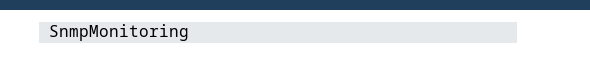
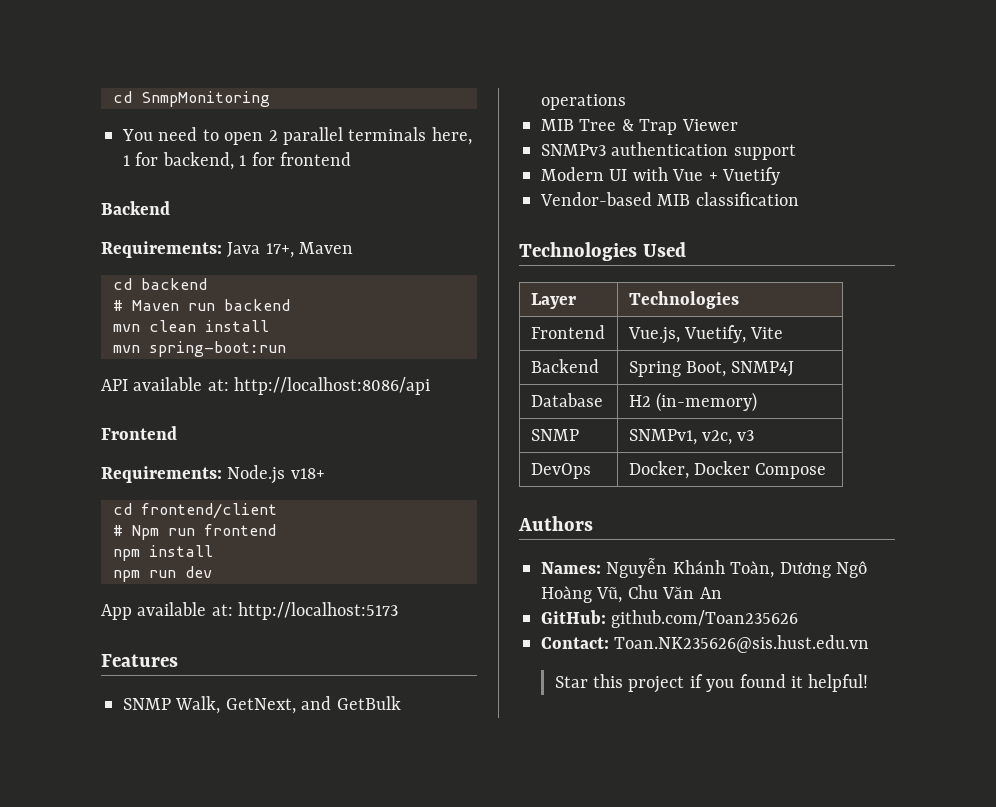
(48, 32) none -> [113,91,132,103] cd
(189, 32) none -> [122,127,472,145] [123,152,351,170] [101,201,170,215] [101,241,354,258] [113,278,207,290] [113,299,290,311] [113,320,269,332] [113,341,286,357] [101,377,431,395] [101,426,177,440] [101,465,325,484] [113,503,277,519] [113,524,276,540] [113,545,213,561] [113,566,212,582] [101,602,399,620] [101,654,178,667] [123,696,401,714] [541,94,626,110] [541,119,738,135] [541,142,796,160] [541,167,780,185] [540,192,799,206] [519,242,686,261] [530,293,576,309] [628,291,739,309] [530,325,605,339] [627,325,784,344] [530,359,599,373] [628,361,795,377] [530,393,603,407] [628,392,758,412] [530,429,579,441] [628,429,755,445] [530,463,591,479] [628,461,827,479] [518,516,593,531] [541,558,867,578] [541,585,722,603] [541,610,799,628] [541,635,870,653] [554,674,869,693] // You need to open 2 parallel terminals here, 1 for backend, 1 for frontend // Backend // Requirements: Java 17+, Maven // cd backend // # Maven run backend // mvn clean install // mvn spring-boot:run // API available at: http://localhost:8086/api // Frontend // Requirements: Node.js v18+ // cd frontend/client // # Npm run frontend // npm install // npm run dev // App available at: http://localhost:5173 // Features // SNMP Walk, GetNext, and GetBulk operations // MIB Tree & Trap Viewer // SNMPv3 authentication support // Modern UI with Vue + Vuetify // Vendor-based MIB classification // Technologies Used // Layer | Technologies // Frontend | Vue.js, Vuetify, Vite // Backend | Spring Boot, SNMP4J // Database | H2 (in-memory) // SNMP | SNMPv1, v2c, v3 // DevOps | Docker, Docker Compose // Authors // Names: Nguyễn Khánh Toàn, Dương Ngô Hoàng Vũ, Chu Văn An // GitHub: github.com/Toan235626 // Contact: Toan.NK235626@sis.hust.edu.vn // Star this project if you found it helpful!

